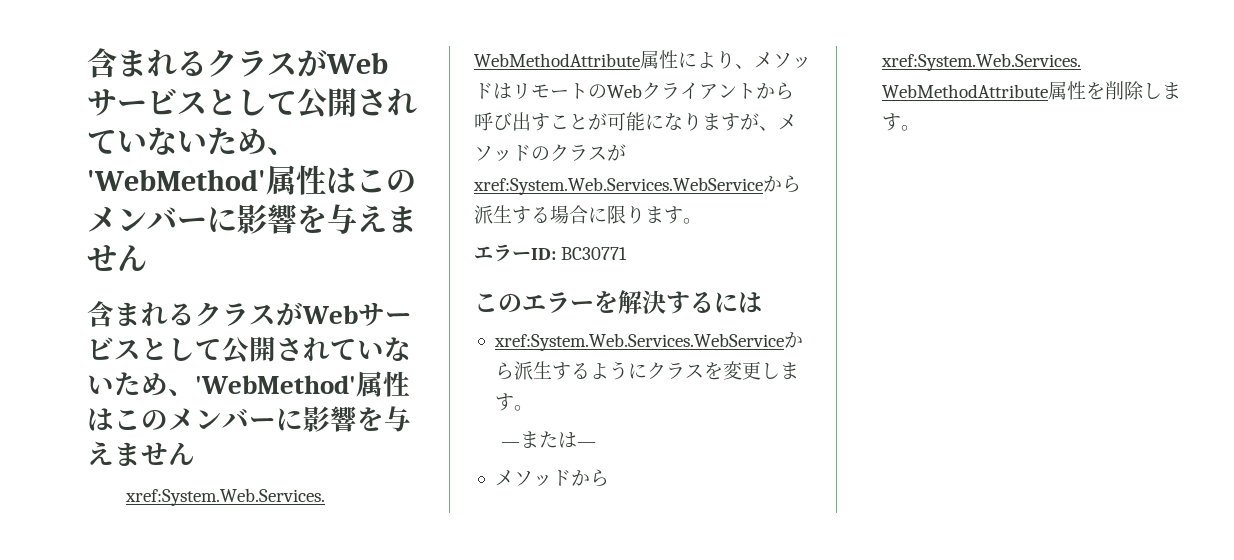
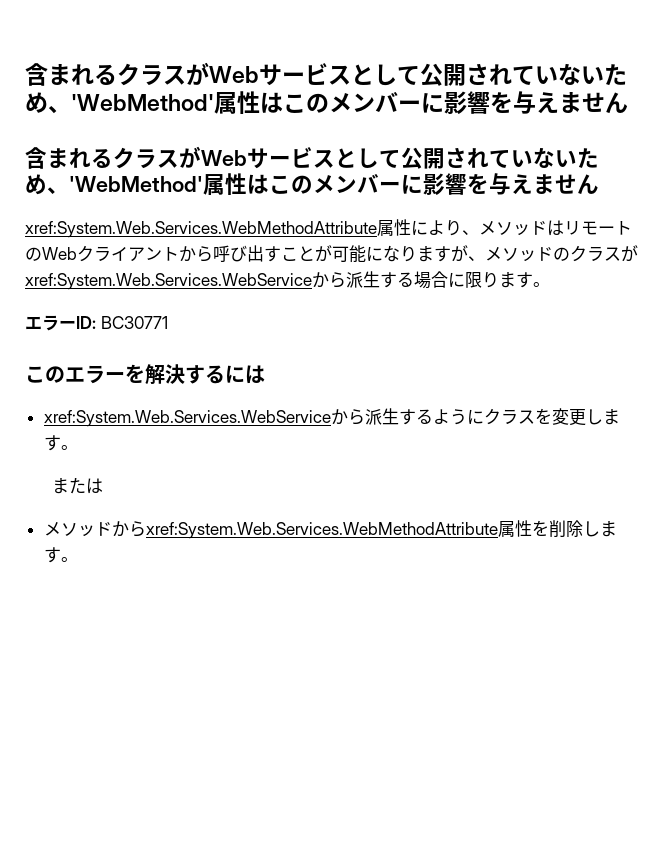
[501,442,521,447] — -> (78, 447) none
[577,442,597,447] — -> (103, 486) none

